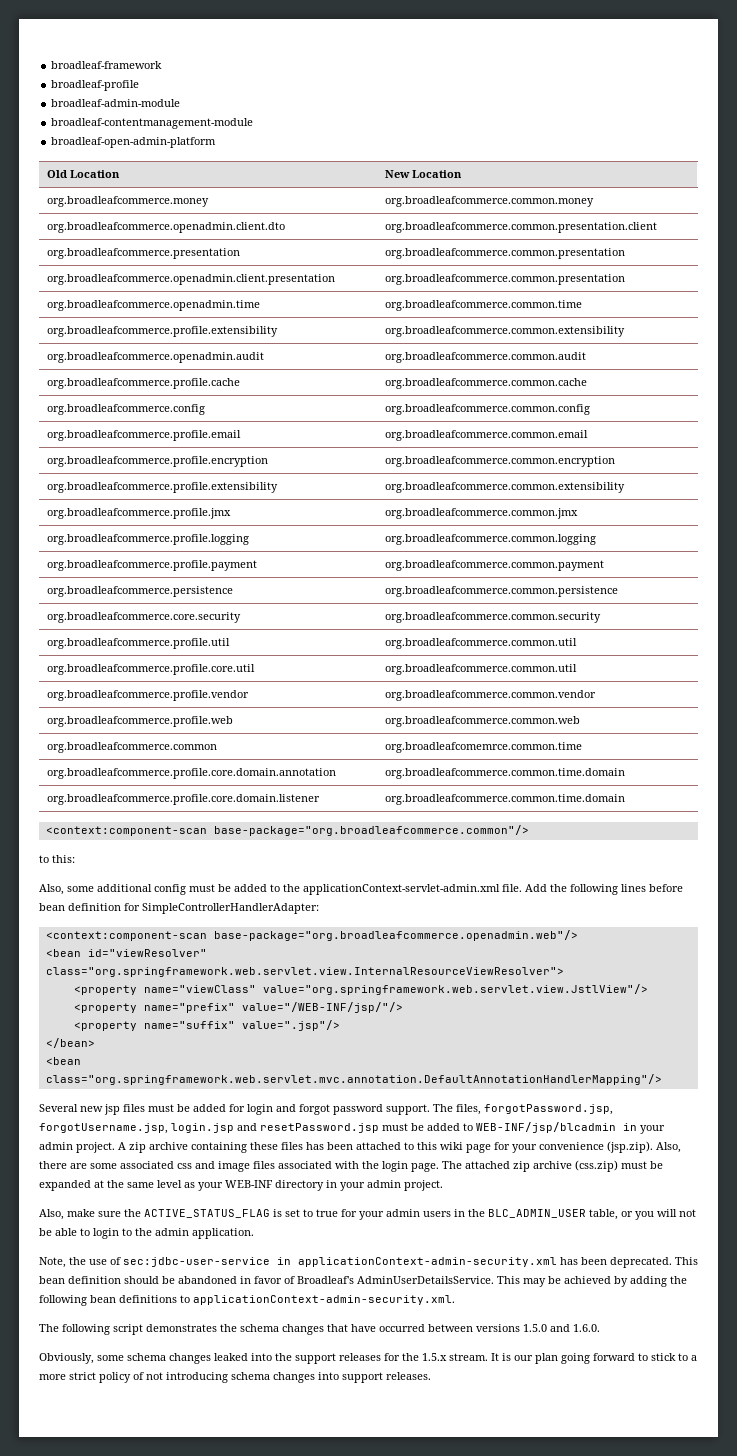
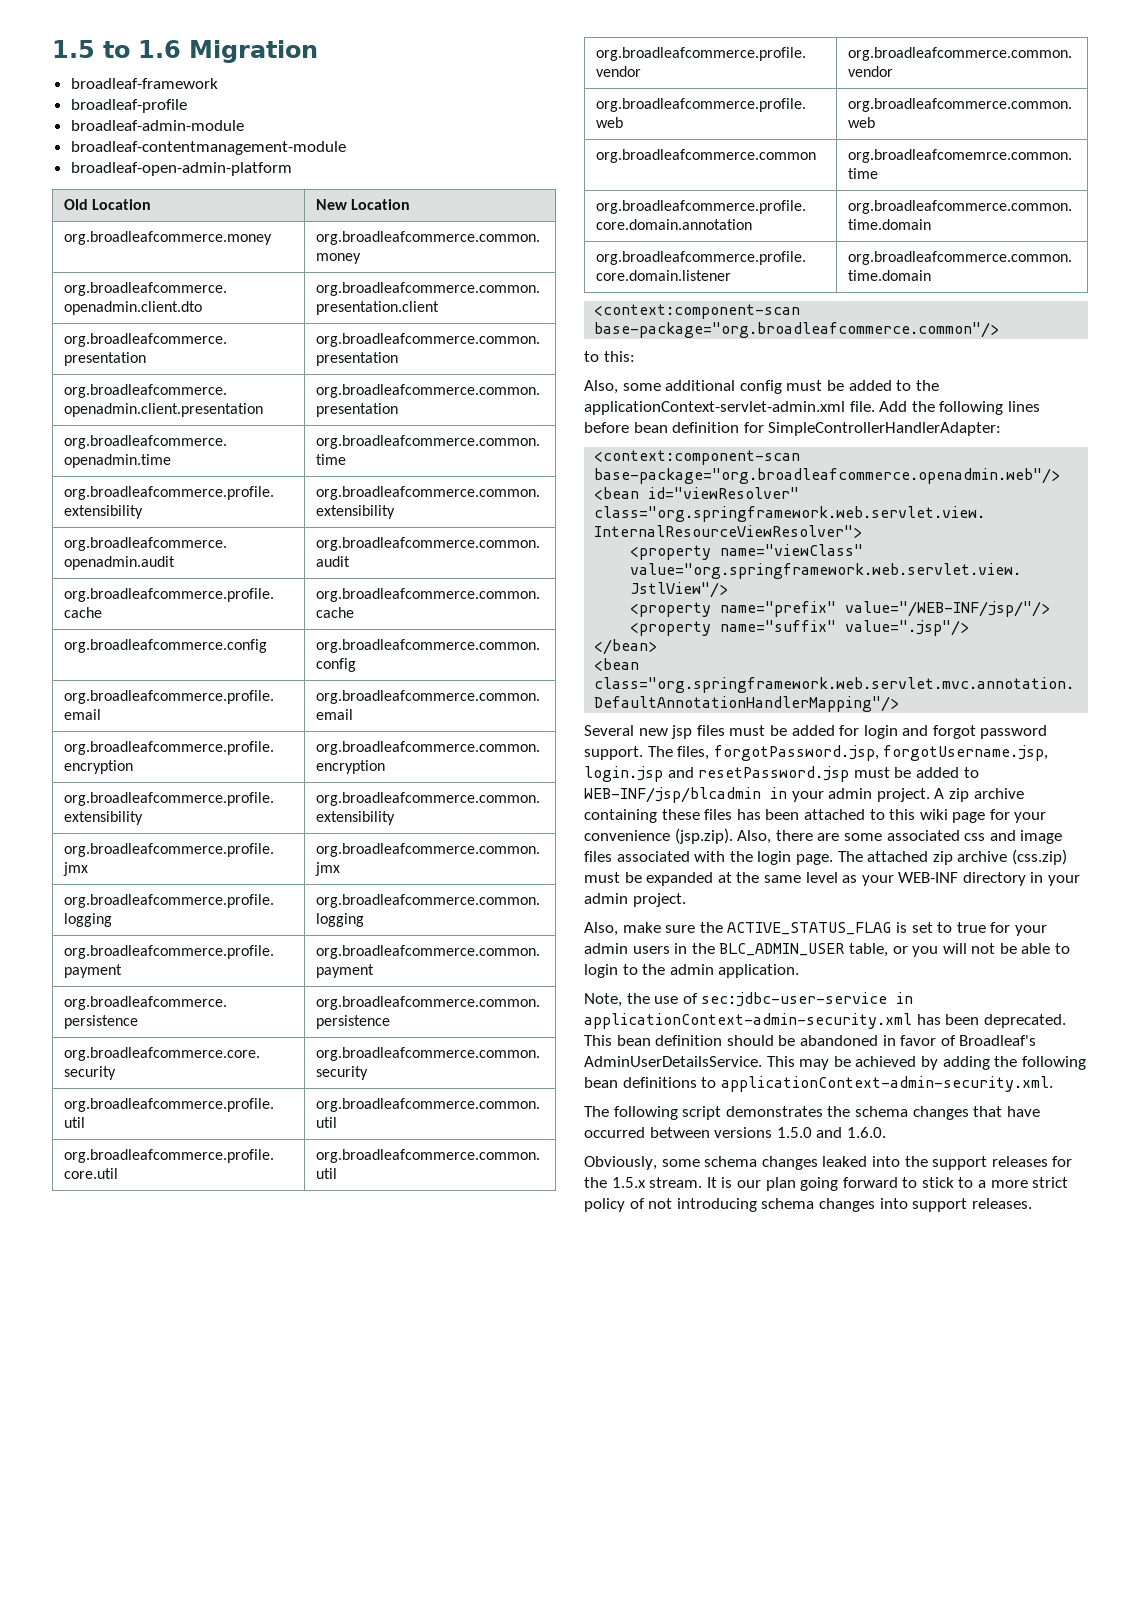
(51, 65) none -> [52,40,318,63] 1.5 to 1.6 Migration //

